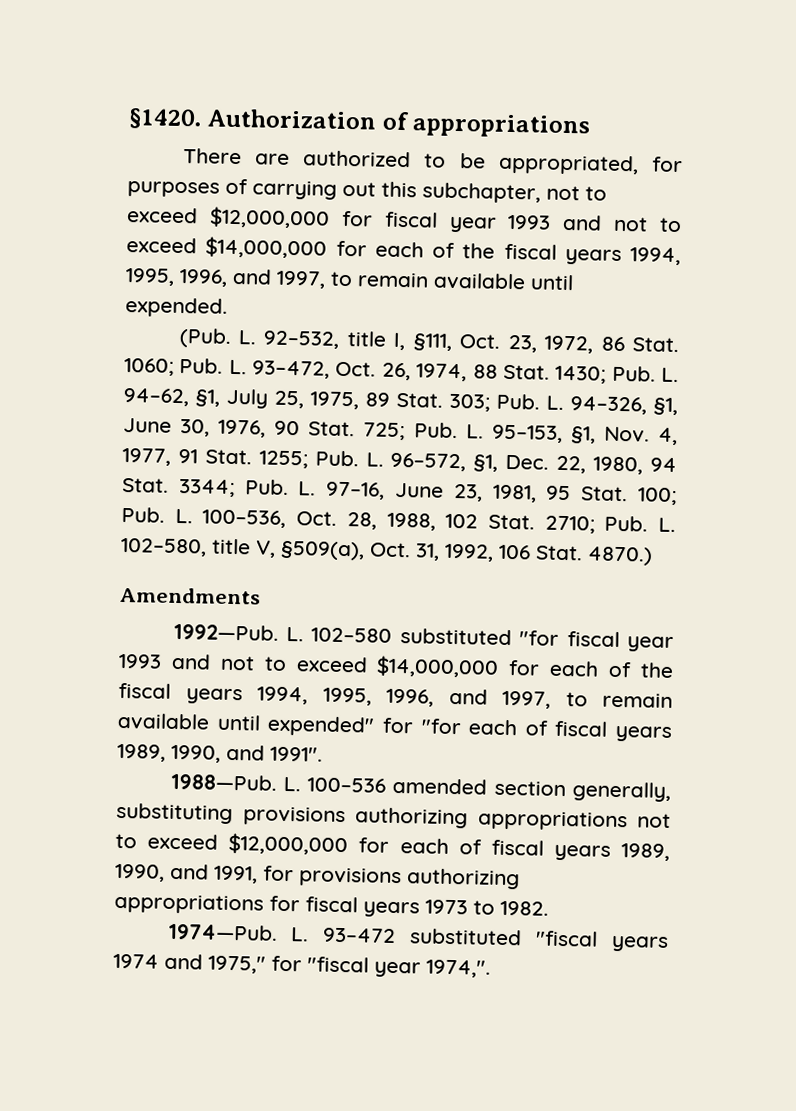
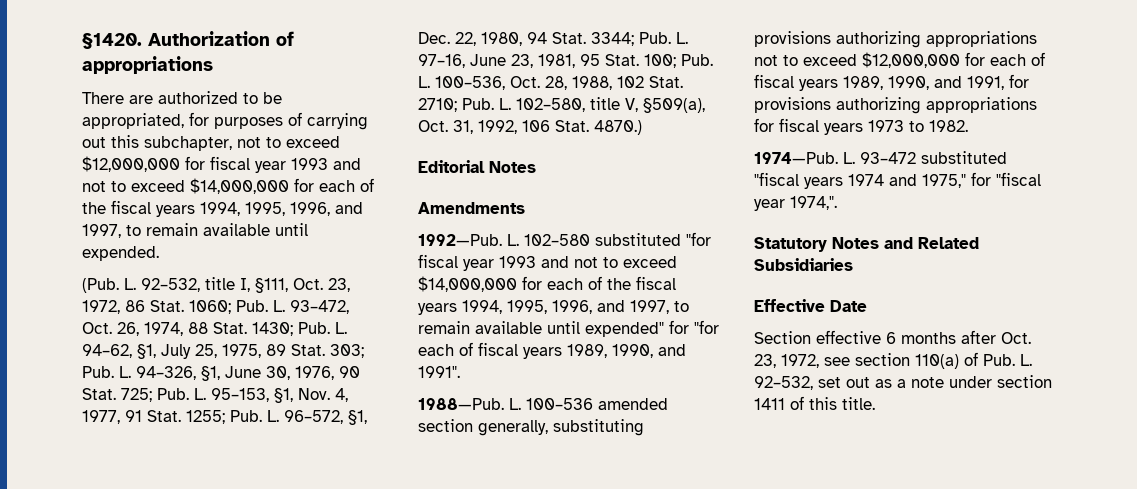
(653, 556) none -> [418,160,536,173] // Editorial Notes
(491, 968) none -> [754,237,979,252] [754,258,853,271] [754,299,867,312] [754,330,1031,344] [754,352,1032,369] [754,375,1052,390] [754,396,875,410] // Statutory Notes and Related Subsidiaries // Effective Date // Section effective 6 months after Oct. 23, 1972, see section 110(a) of Pub. L. 92–532, set out as a note under section 1411 of this title.

